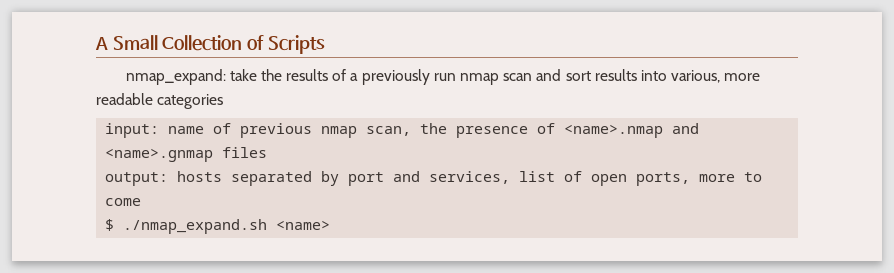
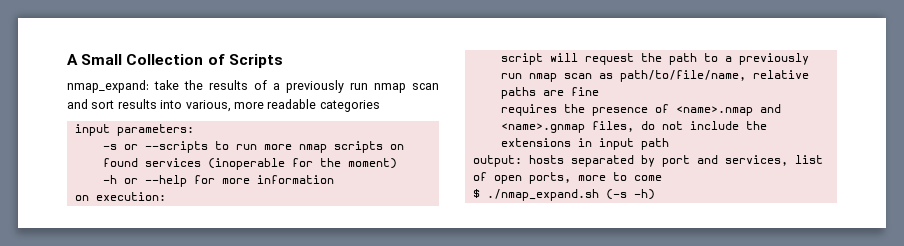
[105,123,412,138] input: name of previous nmap scan, -> [74,124,194,136] [102,141,404,153] [102,158,397,170] [102,175,334,187] [74,192,166,201] [500,53,809,65] [500,70,809,82] [500,87,599,99] [500,104,557,116] input parameters: // -s or --scripts to run more nmap scripts on found services (inoperable for the moment) // -h or --help for more information // on execution: // script will request the path to a previously run nmap scan as path/to/file/name, relative paths are fine // requires
[222,147,268,158] files -> [591,121,767,132] [500,138,669,150] files, do not include the extensions in input path
[276,220,331,230] <name> -> [605,189,655,200] (-s -h)

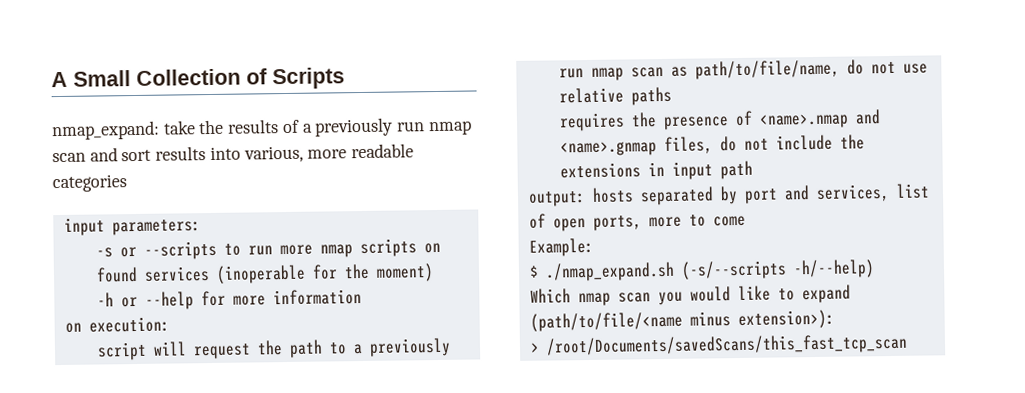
(746, 76) none -> [846,59,928,75] do not use
[542,87,599,96] are fine -> (672, 96) none
(662, 178) none -> [528,237,594,257] // Example:
[605,189,655,200] (-s -h) -> [680,259,875,280] [529,284,851,307] [529,309,835,332] [529,333,908,357] (-s/--scripts -h/--help) // Which nmap scan you would like to expand (path/to/file/<name minus extension>): // > /root/Documents/savedScans/this_fast_tcp_scan

